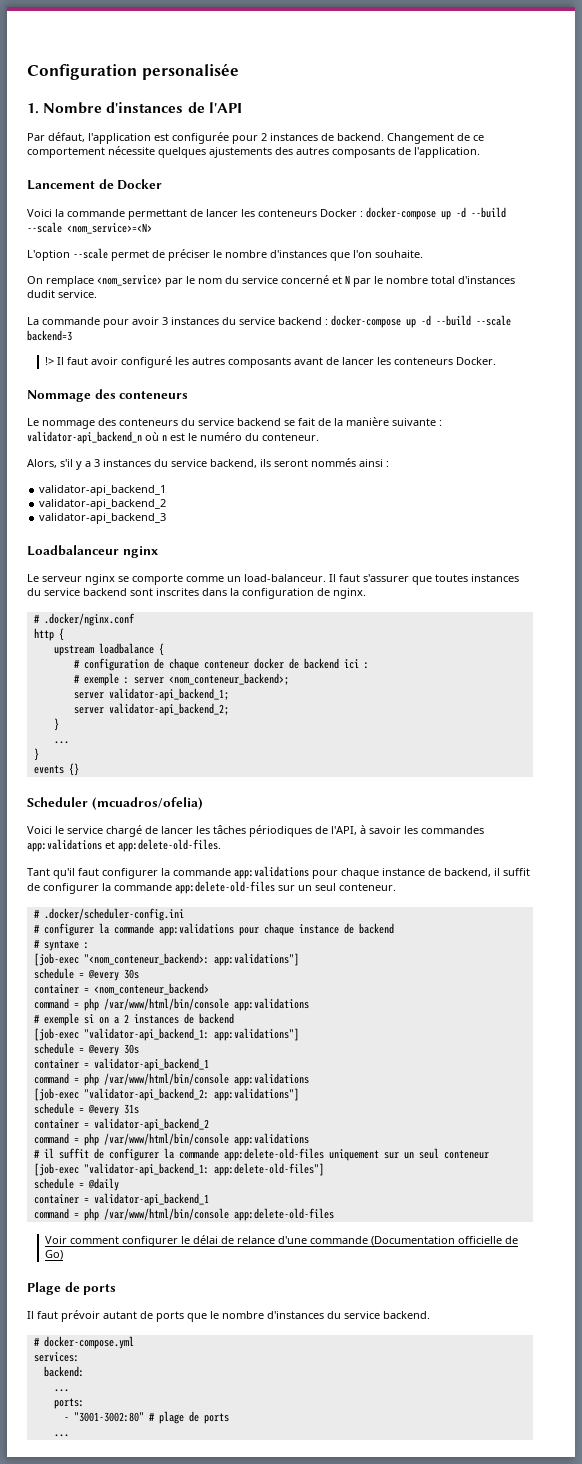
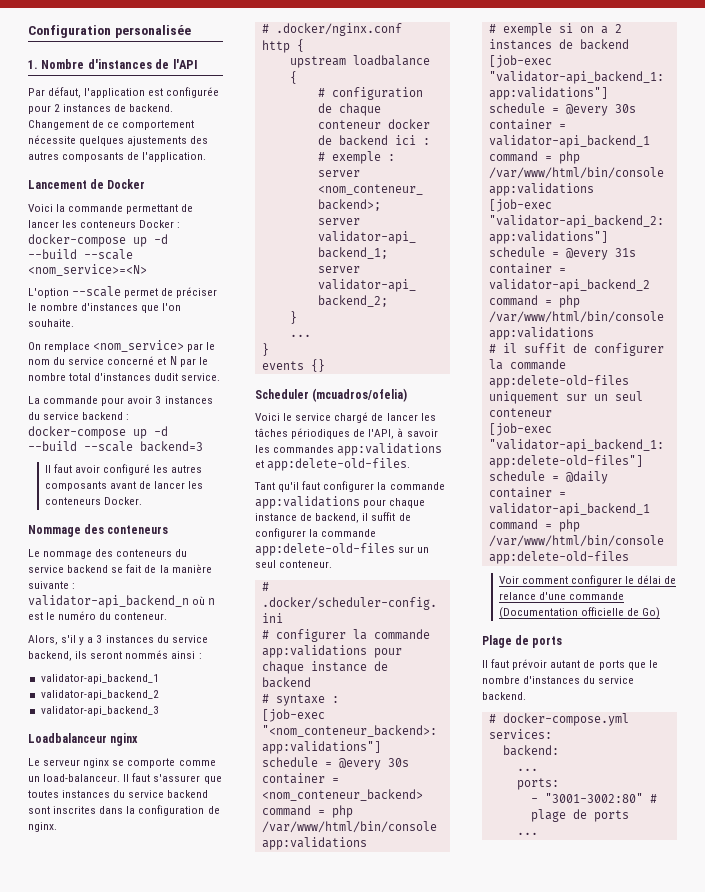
[44,357,54,365] !> -> (203, 446) none

